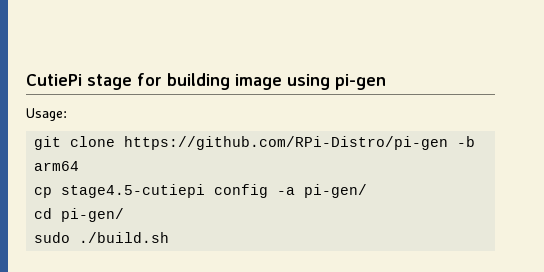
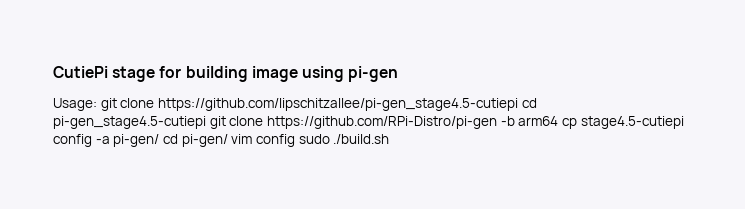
(67, 114) // -> [100,98,537,111] [53,116,206,129] git clone https://github.com/lipschitzallee/pi-gen_stage4.5-cutiepi cd pi-gen_stage4.5-cutiepi
(80, 166) // -> (559, 121) none
(368, 191) // -> (160, 140) none
(125, 215) // -> [231,134,295,147] vim config

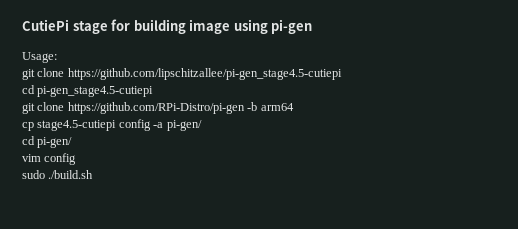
(97, 104) none -> (57, 57) //
(518, 104) none -> (342, 74) //
(206, 122) none -> (154, 91) //
(559, 121) none -> (294, 107) //
(160, 140) none -> (202, 125) //
(228, 140) none -> (73, 142) //
(295, 140) none -> (77, 159) //

